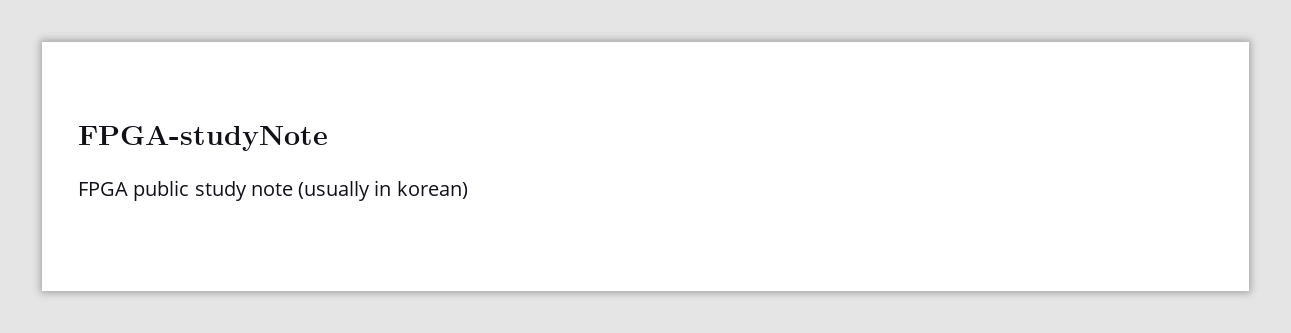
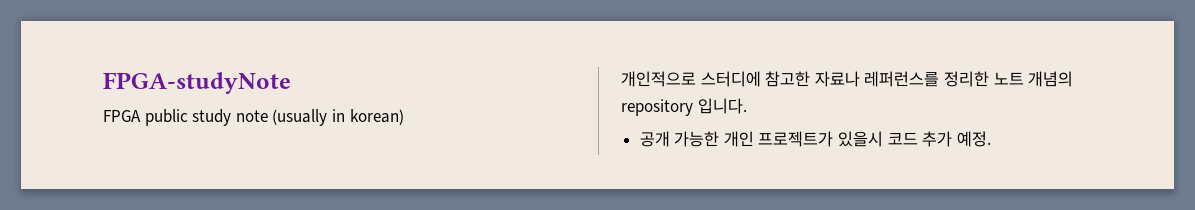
(468, 190) none -> [621,71,1074,87] [621,98,747,116] [639,131,991,147] // 개인적으로 스터디에 참고한 자료나 레퍼런스를 정리한 노트 개념의 repository 입니다. // 공개 가능한 개인 프로젝트가 있을시 코드 추가 예정.

